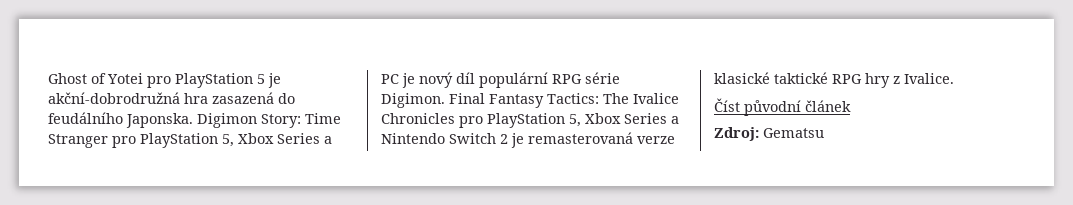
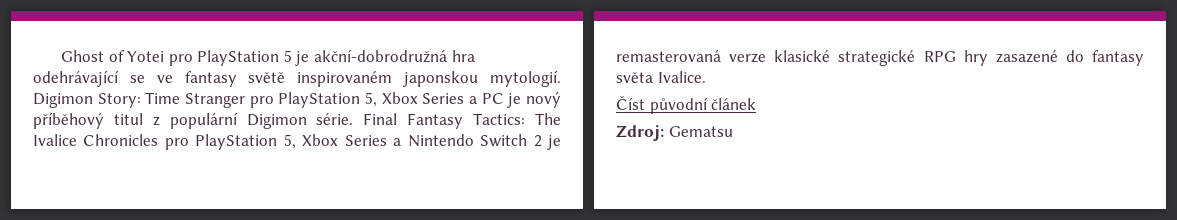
[212,92,295,104] [48,112,193,128] zasazená do feudálního Japonska. -> [33,70,561,87] odehrávající se ve fantasy světě inspirovaném japonskou mytologií.
[456,72,620,88] [381,93,445,108] díl populární RPG série Digimon. -> [33,112,354,129] příběhový titul z populární Digimon série.
[774,72,828,84] taktické -> [838,50,916,66] strategické
[893,76,900,84] z -> [995,50,1144,66] [616,72,653,83] zasazené do fantasy světa

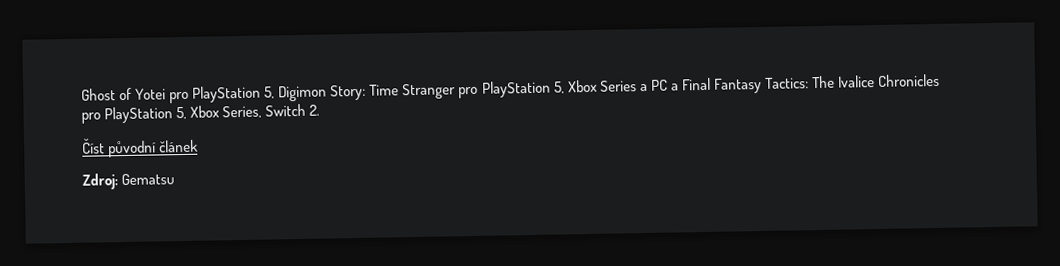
[283,49,475,66] [33,70,561,87] 5 je akční-dobrodružná hra odehrávající se ve fantasy světě inspirovaném japonskou mytologií. -> [264,86,276,99] 5,
[507,91,561,108] [33,112,354,129] je nový příběhový titul z populární Digimon série. -> [670,83,679,91] a
[344,134,561,150] [616,50,1144,66] [616,71,706,83] Series a Nintendo Switch 2 je remasterovaná verze klasické strategické RPG hry zasazené do fantasy světa Ivalice. -> [222,103,321,119] Series, Switch 2.

